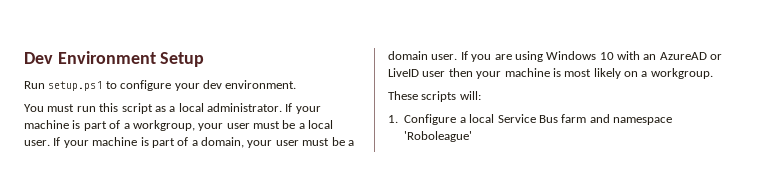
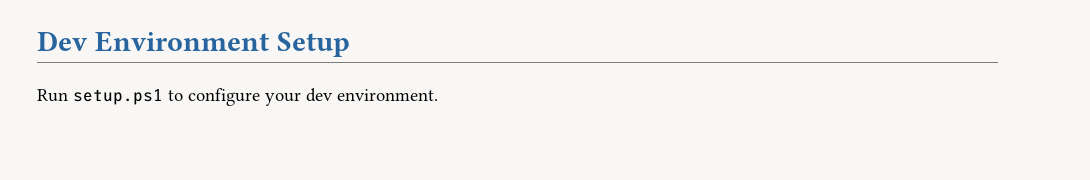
[24,103,321,114] [24,120,334,131] [24,137,354,148] [388,51,723,62] [388,68,713,79] [388,91,481,102] [388,114,673,125] [404,131,473,142] // You must run this script as a local administrator. If your machine is part of a workgroup, your user must be a local user. If your machine is part of a domain, your user must be a domain user. If you are using Windows 10 with an AzureAD or LiveID user then your machine is most likely on a workgroup. // These scripts will: // 1. Configure a local Service Bus farm and namespace 'Roboleague' -> (438, 95) none

